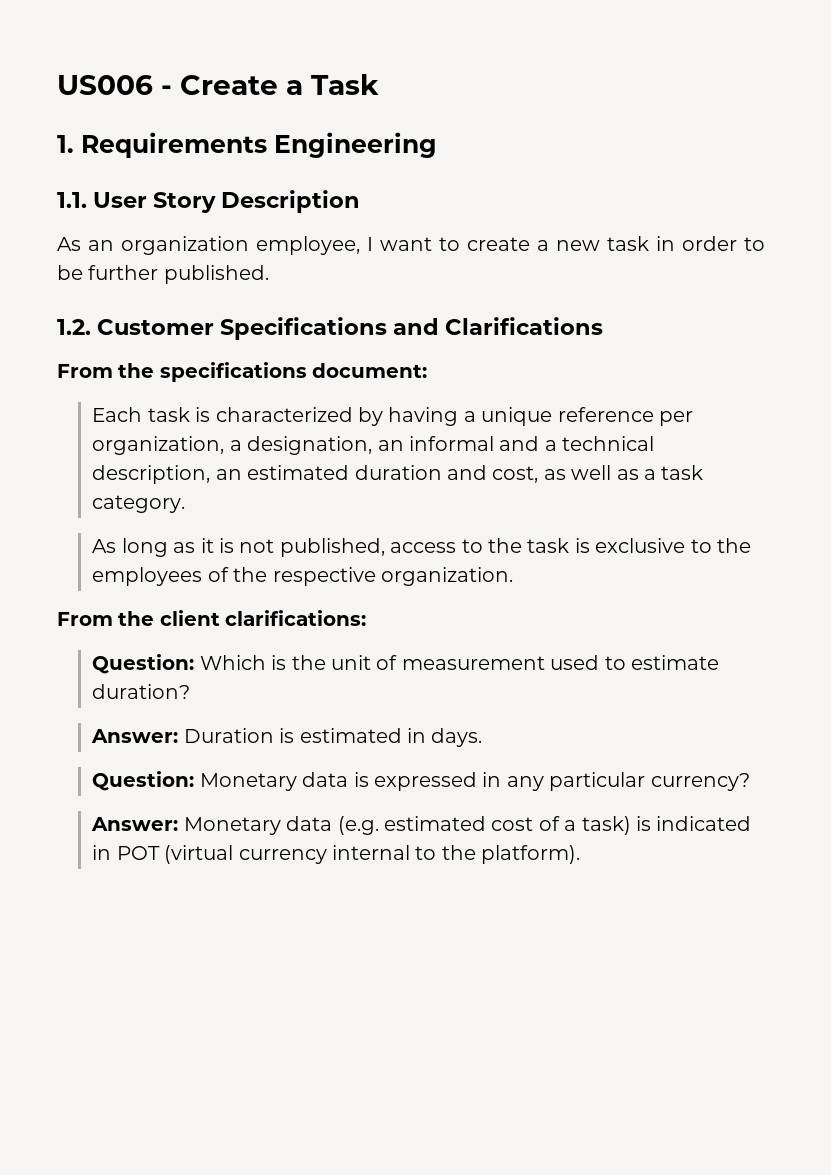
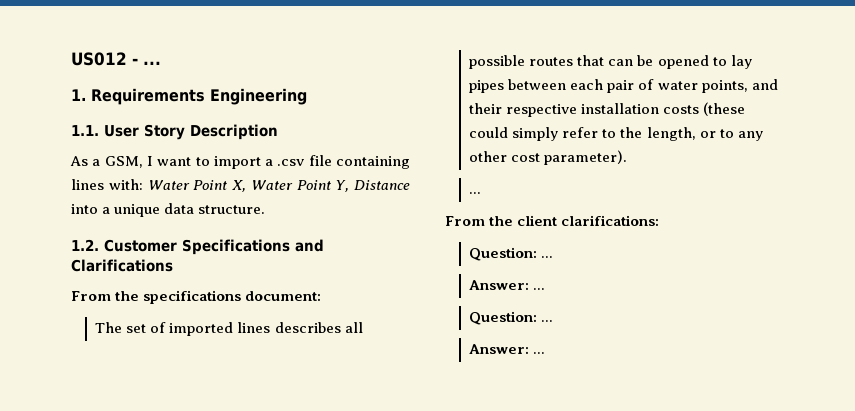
[57,74,379,95] US006 - Create a Task -> [71,52,161,66] US012 - ...
[88,236,765,255] [57,265,269,284] an organization employee, I want to create a new task in order to be further published. -> [92,155,411,169] [71,179,410,192] [71,203,266,217] a GSM, I want to import a .csv file containing lines with: Water Point X, Water Point Y, Distance into a unique data structure.
[92,407,693,426] [92,436,655,455] [92,465,704,484] [92,495,186,513] [92,538,751,557] [92,567,513,586] Each task is characterized by having a unique reference per organization, a designation, an informal and a technical description, an estimated duration and cost, as well as a task category. // As long as it is not published, access to the task is exclusive to the employees of the respective organization. -> [95,322,363,336] [469,55,752,69] [469,79,778,93] [469,102,746,117] [469,127,763,141] [469,150,628,165] [469,192,482,194] The set of imported lines describes all possible routes that can be opened to lay pipes between each pair of water points, and their respective installation costs (these could simply refer to the length, or to any other cost parameter). // ...
[199,655,719,670] [92,684,191,699] [91,728,483,747] [92,771,750,791] [91,816,752,835] [92,845,581,864] Which is the unit of measurement used to estimate duration? // Answer: Duration is estimated in days. // Question: Monetary data is expressed in any particular currency? // Answer: Monetary data (e.g. estimated cost of a task) is indicated in POT (virtual currency internal to the platform). -> [541,256,554,258] [469,280,546,290] [469,311,554,325] [469,344,546,354] ... // Answer: ... // Question: ... // Answer: ...

